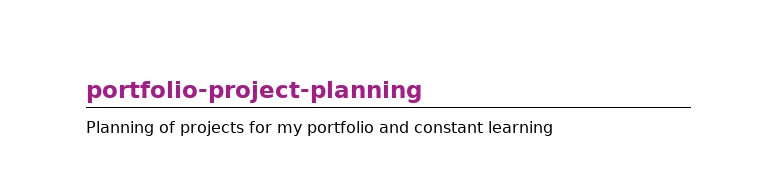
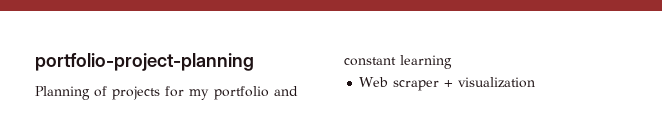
(553, 128) none -> [359,77,536,91] // Web scraper + visualization

